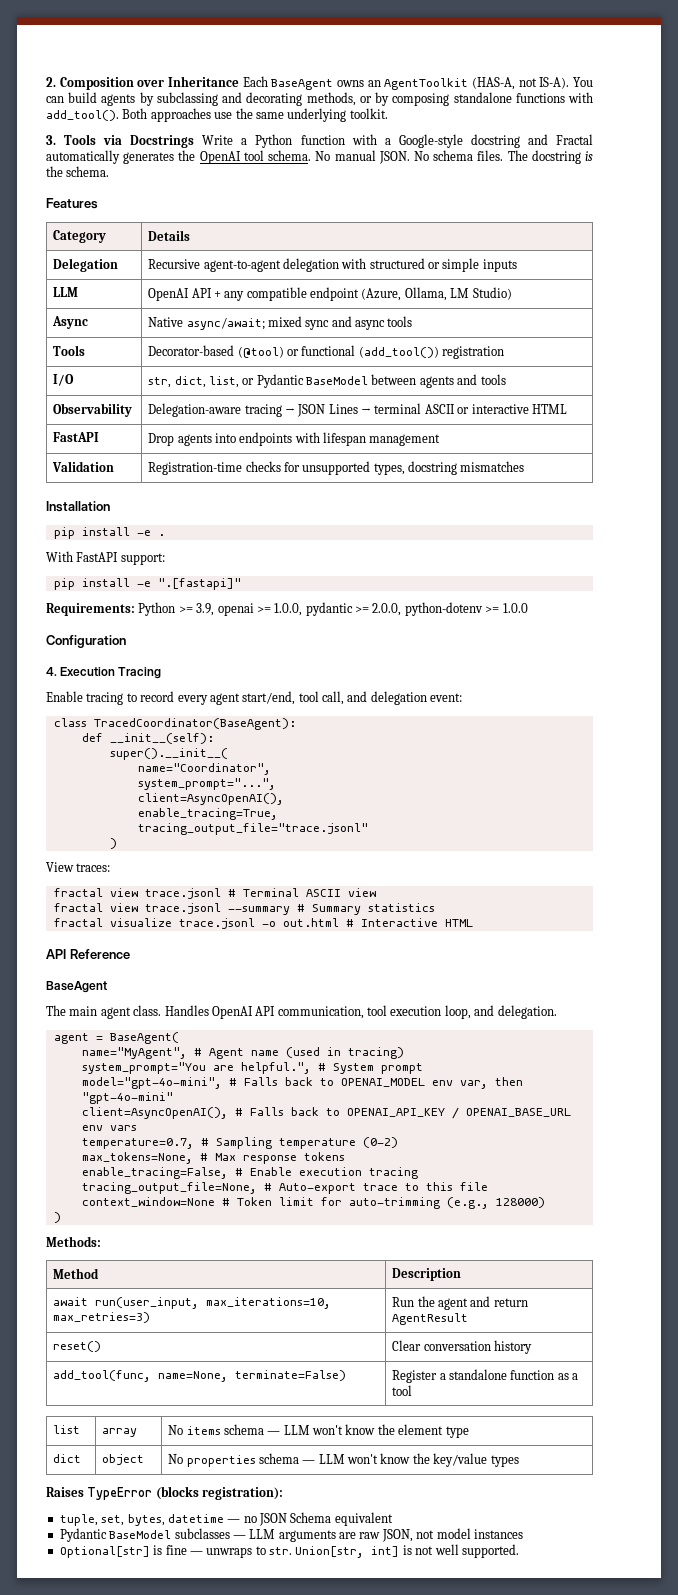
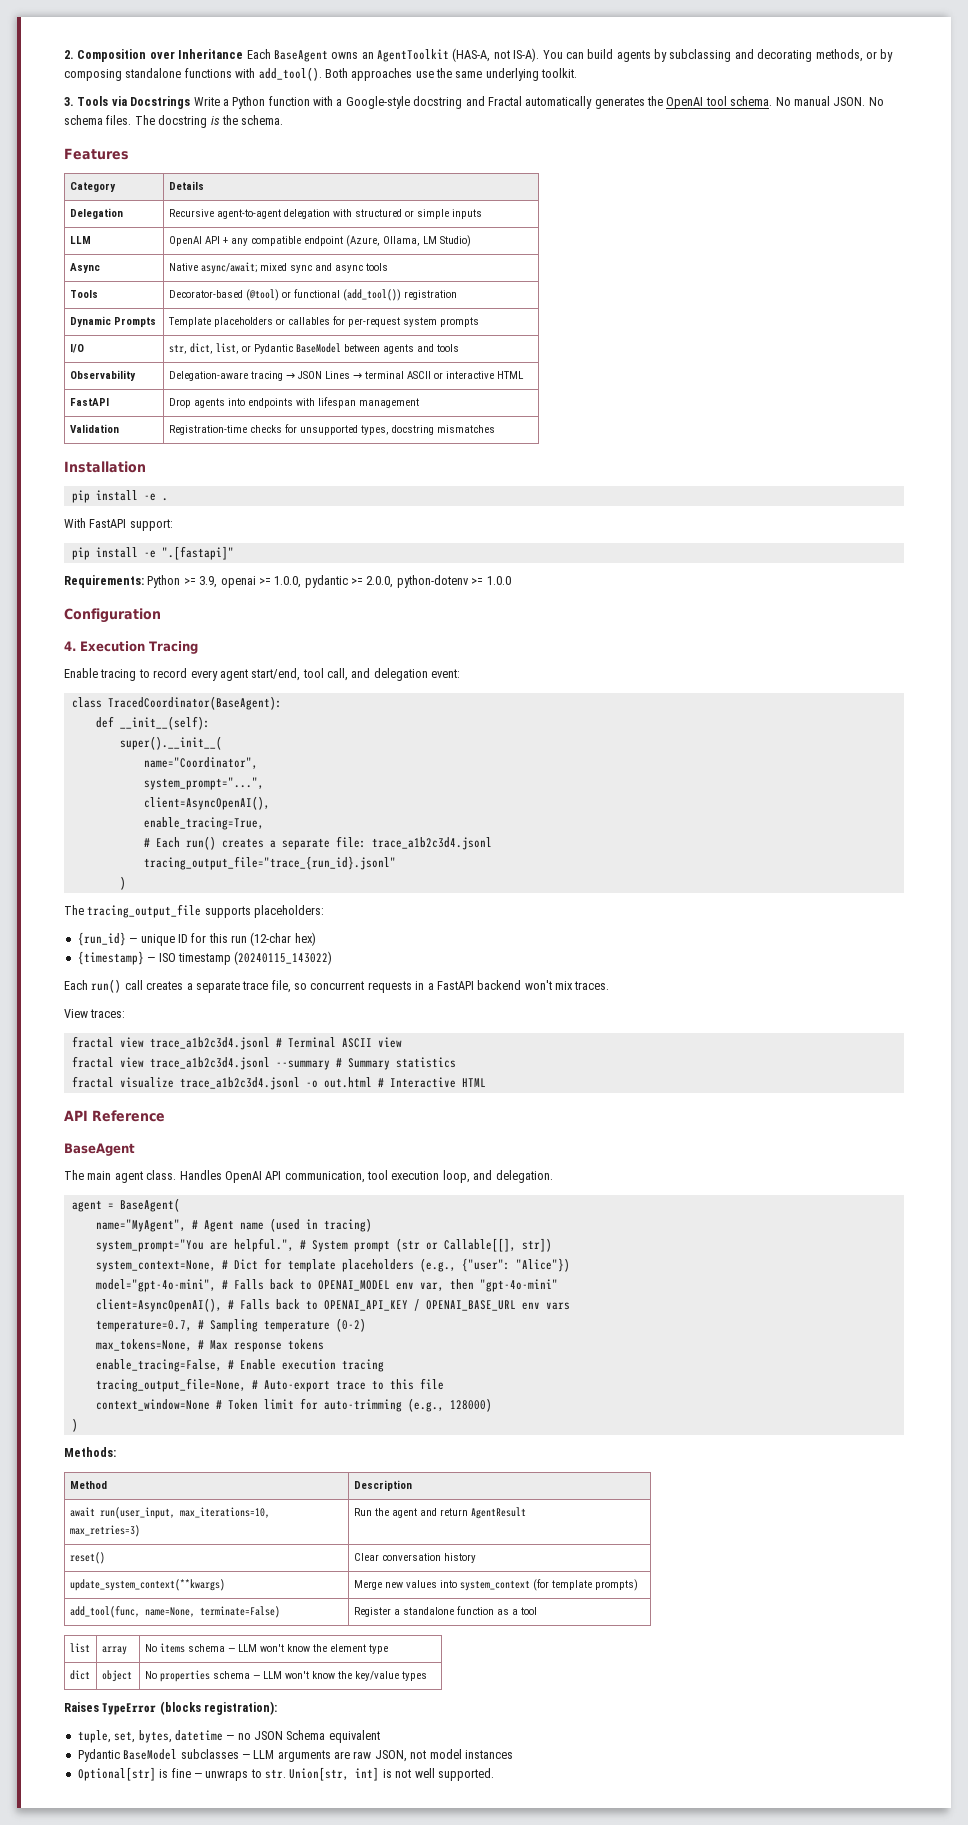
(505, 352) none -> [69,316,156,327] [167,316,479,327] // Dynamic Prompts | Template placeholders or callables for per-request system prompts
[137,823,368,835] [109,838,117,849] tracing_output_file="trace.jsonl" // ) -> [143,836,492,850] [143,856,396,870] [119,876,126,890] [64,904,325,918] [77,932,316,946] [77,951,333,965] [64,979,610,993] # Each run() creates a separate file: trace_a1b2c3d4.jsonl // tracing_output_file="trace_{run_id}.jsonl" // ) // The tracing_output_file supports placeholders: // {run_id} — unique ID for this run (12-char hex) // {timestamp} — ISO timestamp (20240115_143022) // Each run() call creates a separate trace file, so concurrent requests in a FastAPI backend won't mix traces.
[144,888,221,899] trace.jsonl -> [149,1037,270,1050] trace_a1b2c3d4.jsonl
[144,903,221,914] trace.jsonl -> [149,1057,270,1070] trace_a1b2c3d4.jsonl
[178,918,255,929] trace.jsonl -> [179,1077,300,1090] trace_a1b2c3d4.jsonl
(423, 1068) none -> [395,1238,552,1252] [95,1258,570,1272] (str or Callable[[], str]) // system_context=None, # Dict for template placeholders (e.g., {"user": "Alice"})
(532, 1347) none -> [69,1579,225,1591] [353,1579,638,1591] // update_system_context(**kwargs) | Merge new values into system_context (for template prompts)

